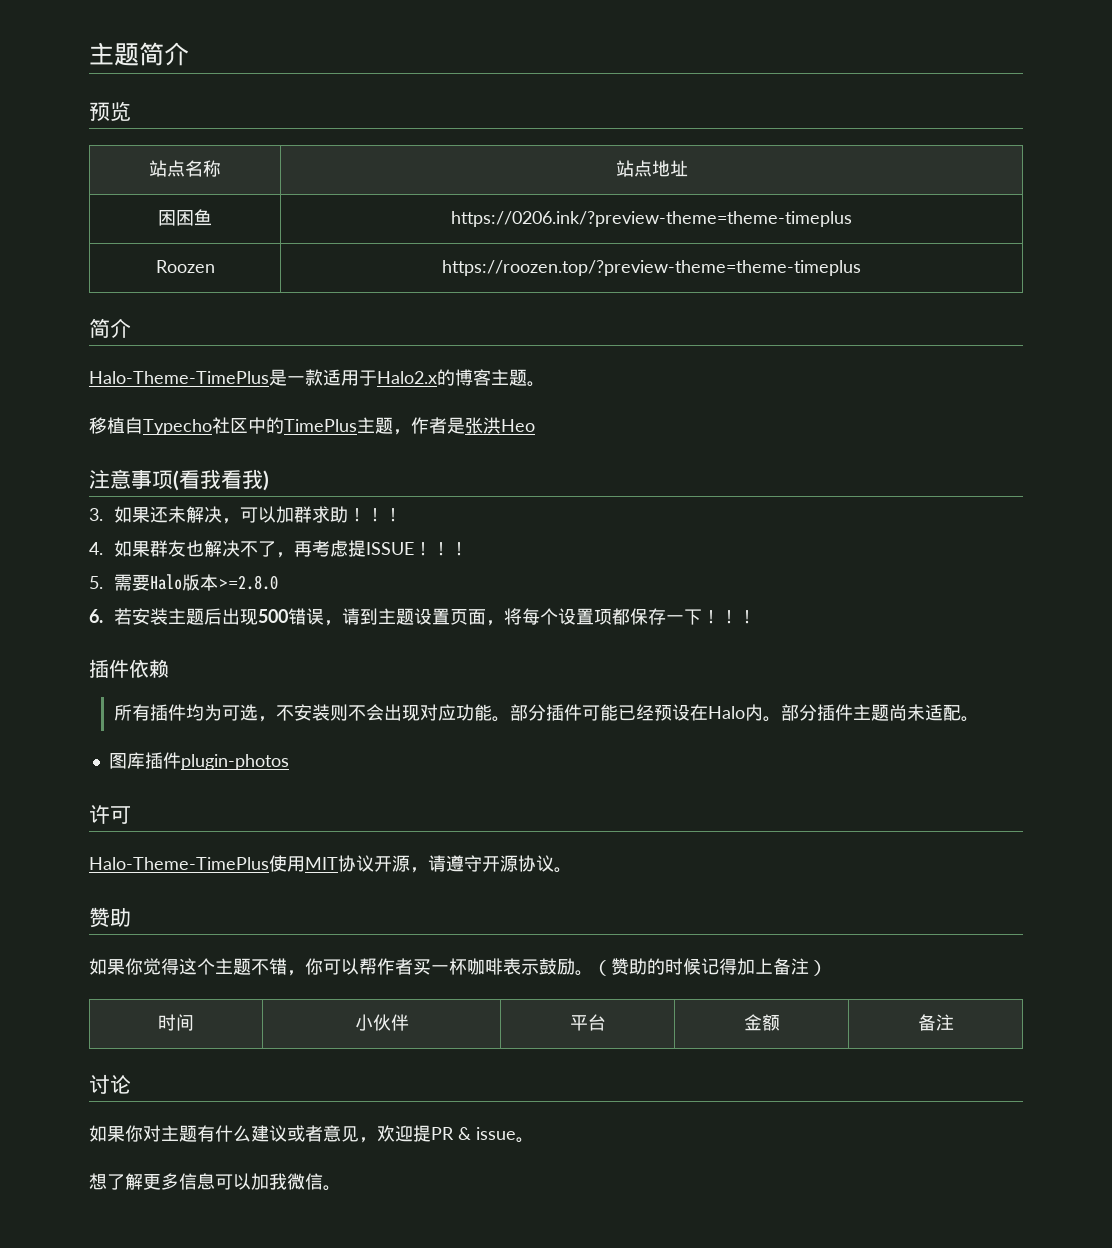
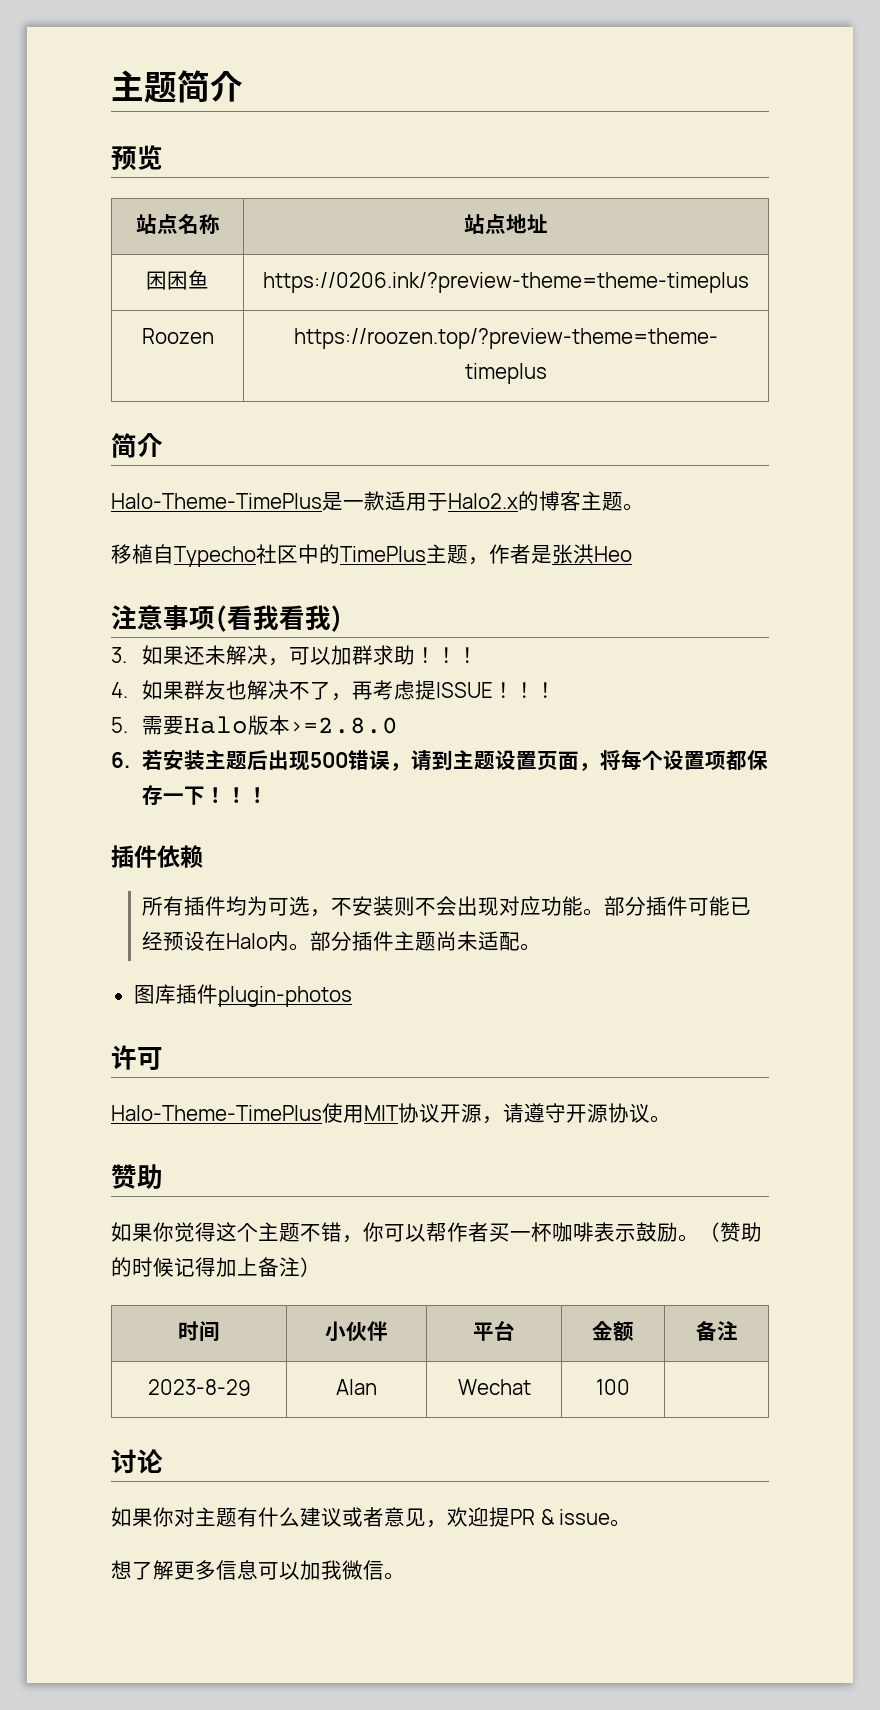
(954, 1022) none -> [147,1379,251,1396] [336,1379,377,1395] [457,1379,531,1395] [596,1379,630,1395] // 2023-8-29 | Alan | Wechat | 100 |

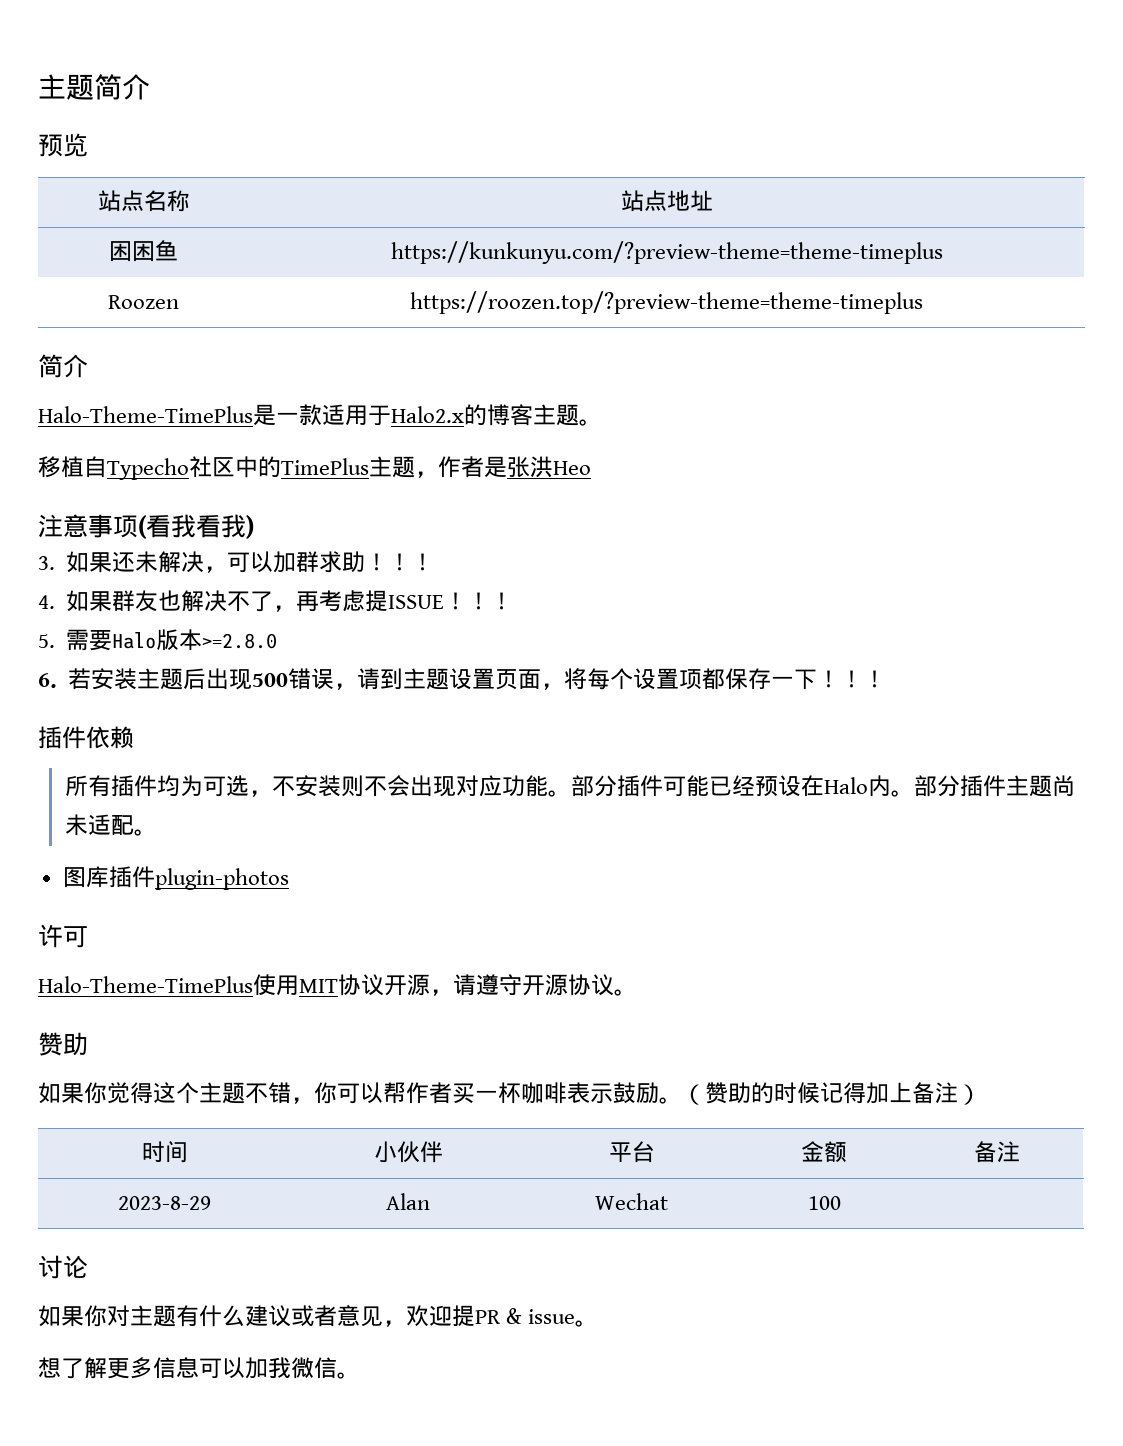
[263,272,749,293] https://0206.ink/?preview-theme=theme-timeplus -> [390,241,943,264] https://kunkunyu.com/?preview-theme=theme-timeplus

